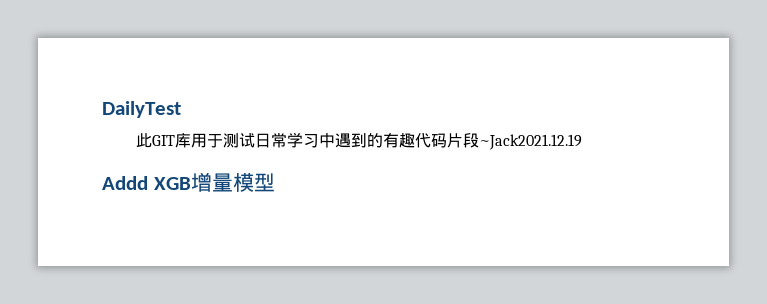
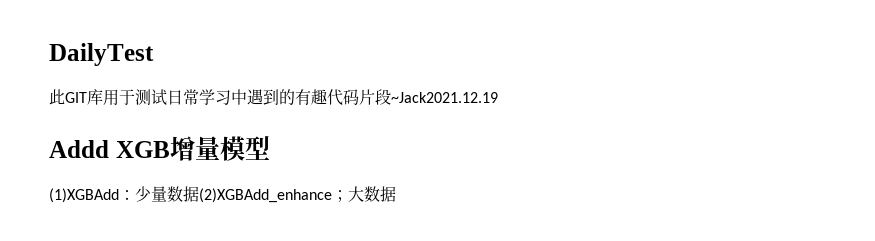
(275, 182) none -> [49,186,396,203] // (1)XGBAdd：少量数据(2)XGBAdd_enhance；大数据

